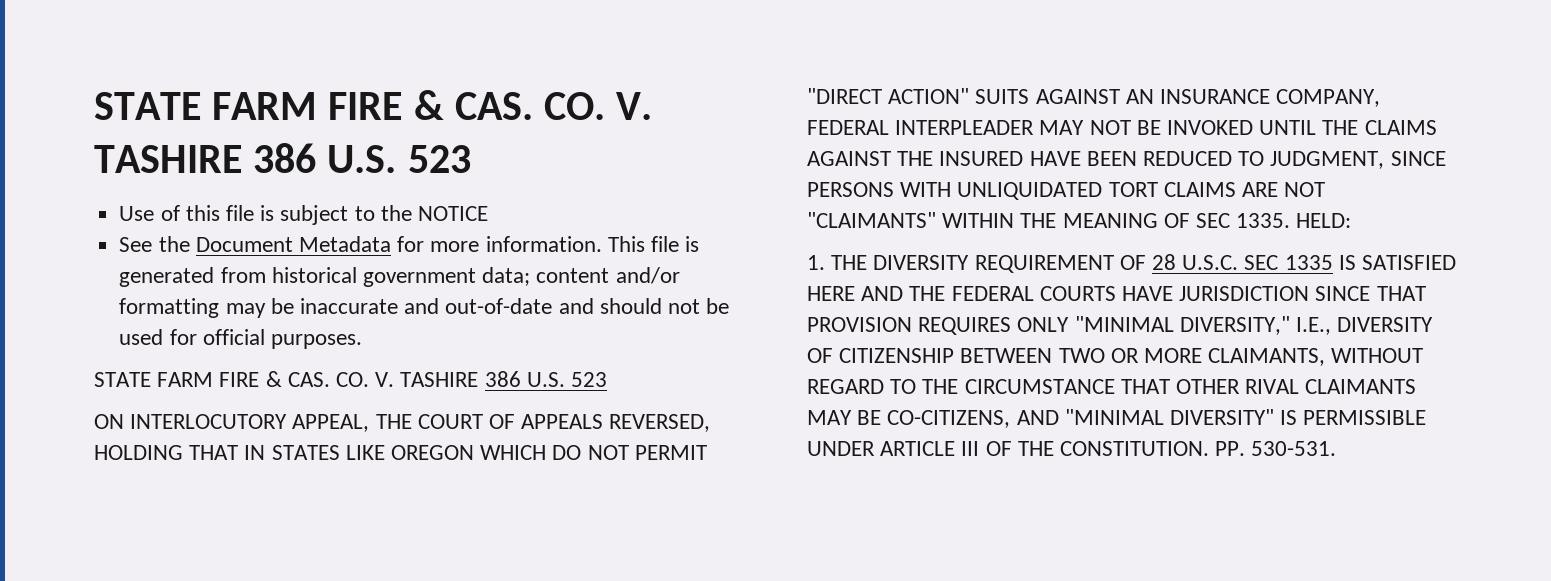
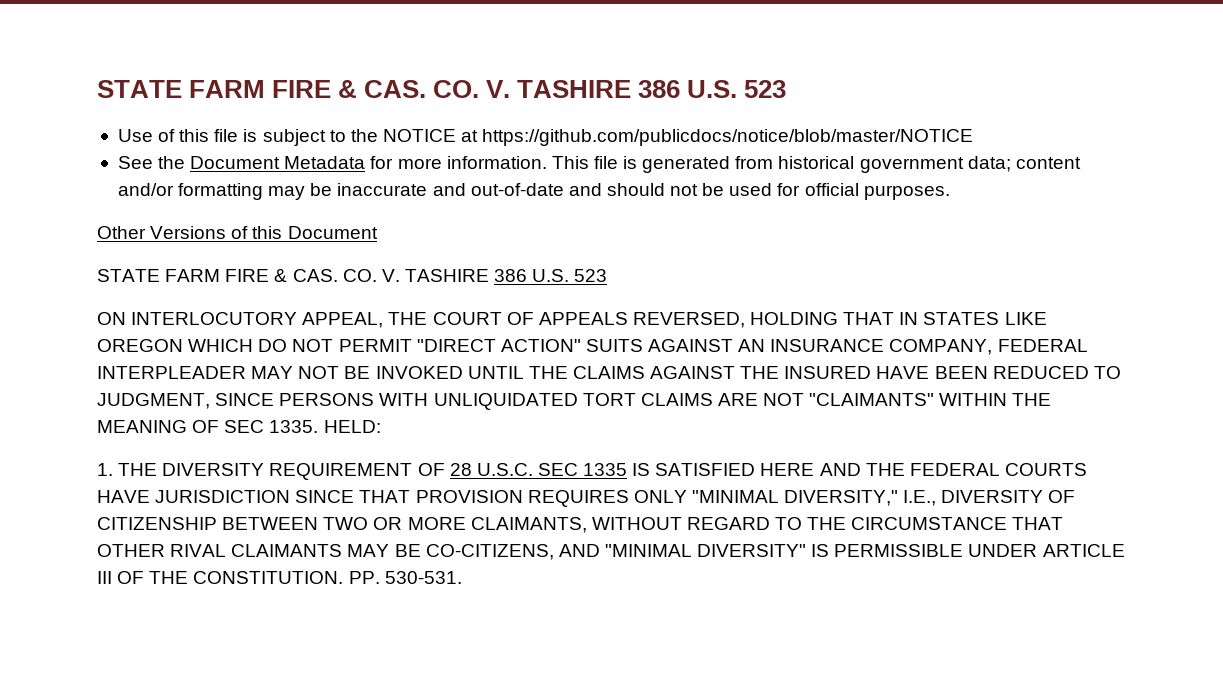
(488, 213) none -> [461,129,974,146] at https://github.com/publicdocs/notice/blob/master/NOTICE
(362, 341) none -> [97,226,378,239] // Other Versions of this Document

